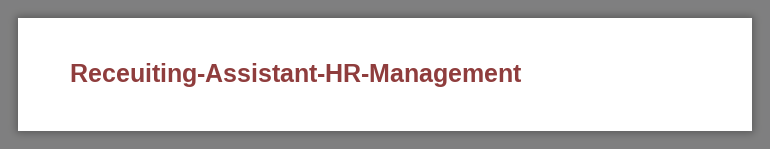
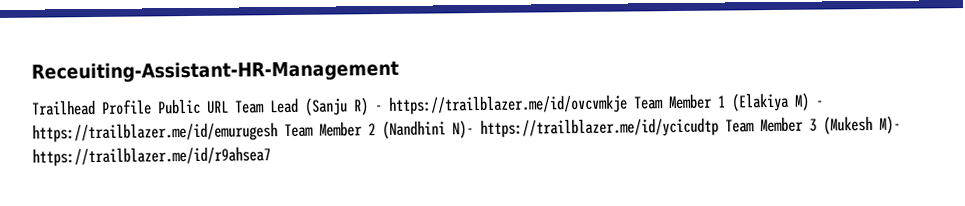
(522, 75) none -> [31,92,824,116] [32,115,901,143] [32,146,271,167] // Trailhead Profile Public URL Team Lead (Sanju R) - https://trailblazer.me/id/ovcvmkje Team Member 1 (Elakiya M) - https://trailblazer.me/id/emurugesh Team Member 2 (Nandhini N)- https://trailblazer.me/id/ycicudtp Team Member 3 (Mukesh M)- https://trailblazer.me/id/r9ahsea7

